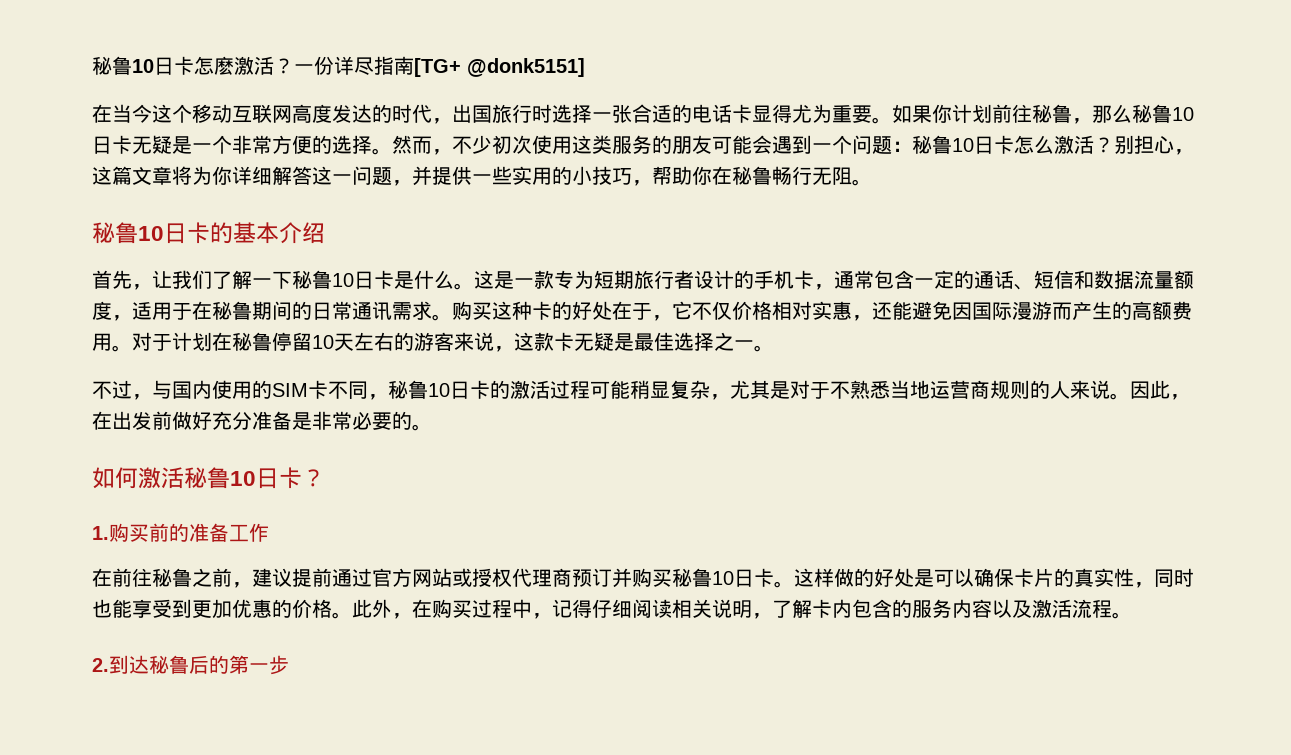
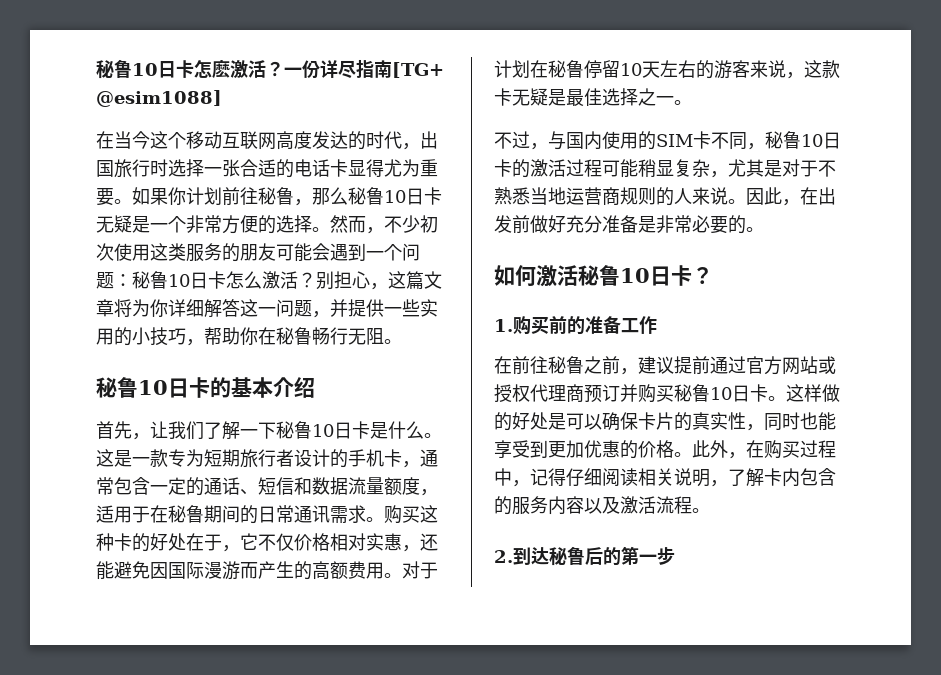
[467,58,585,77] @donk5151] -> [96,90,222,107] @esim1088]

